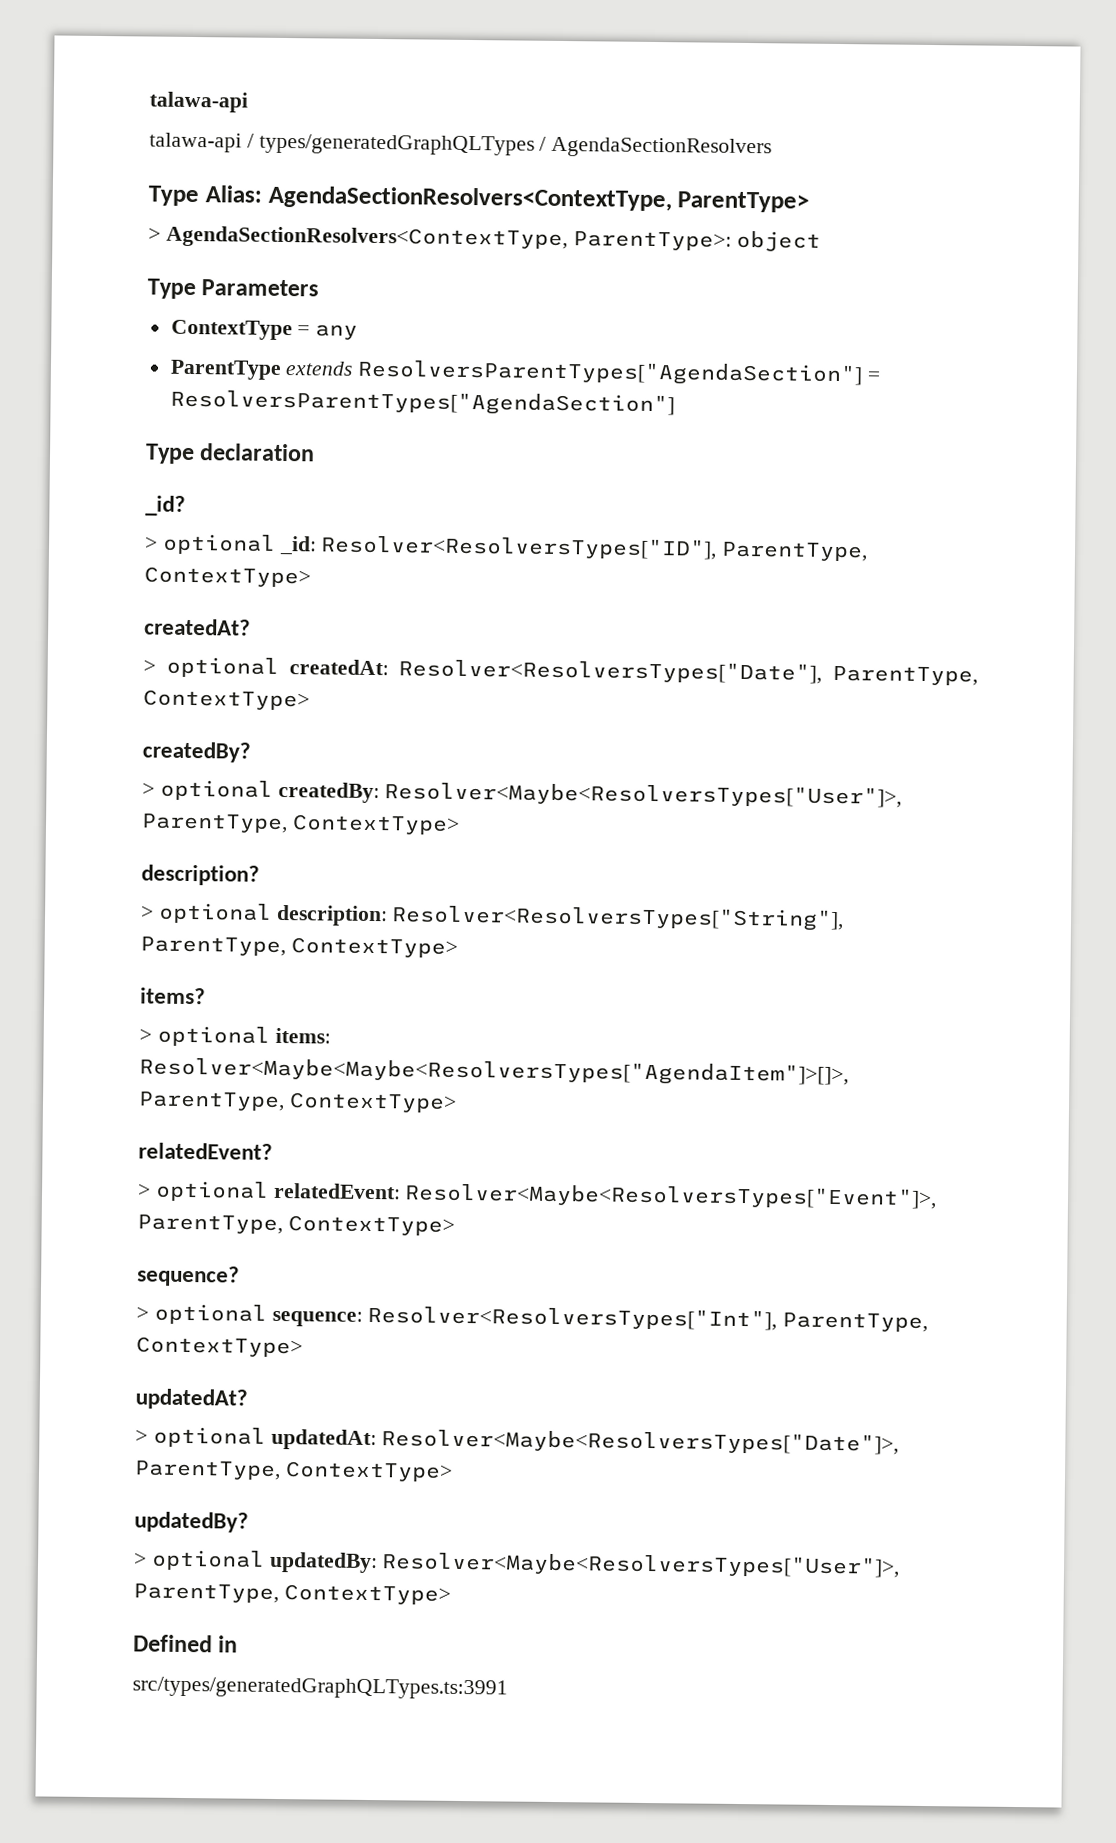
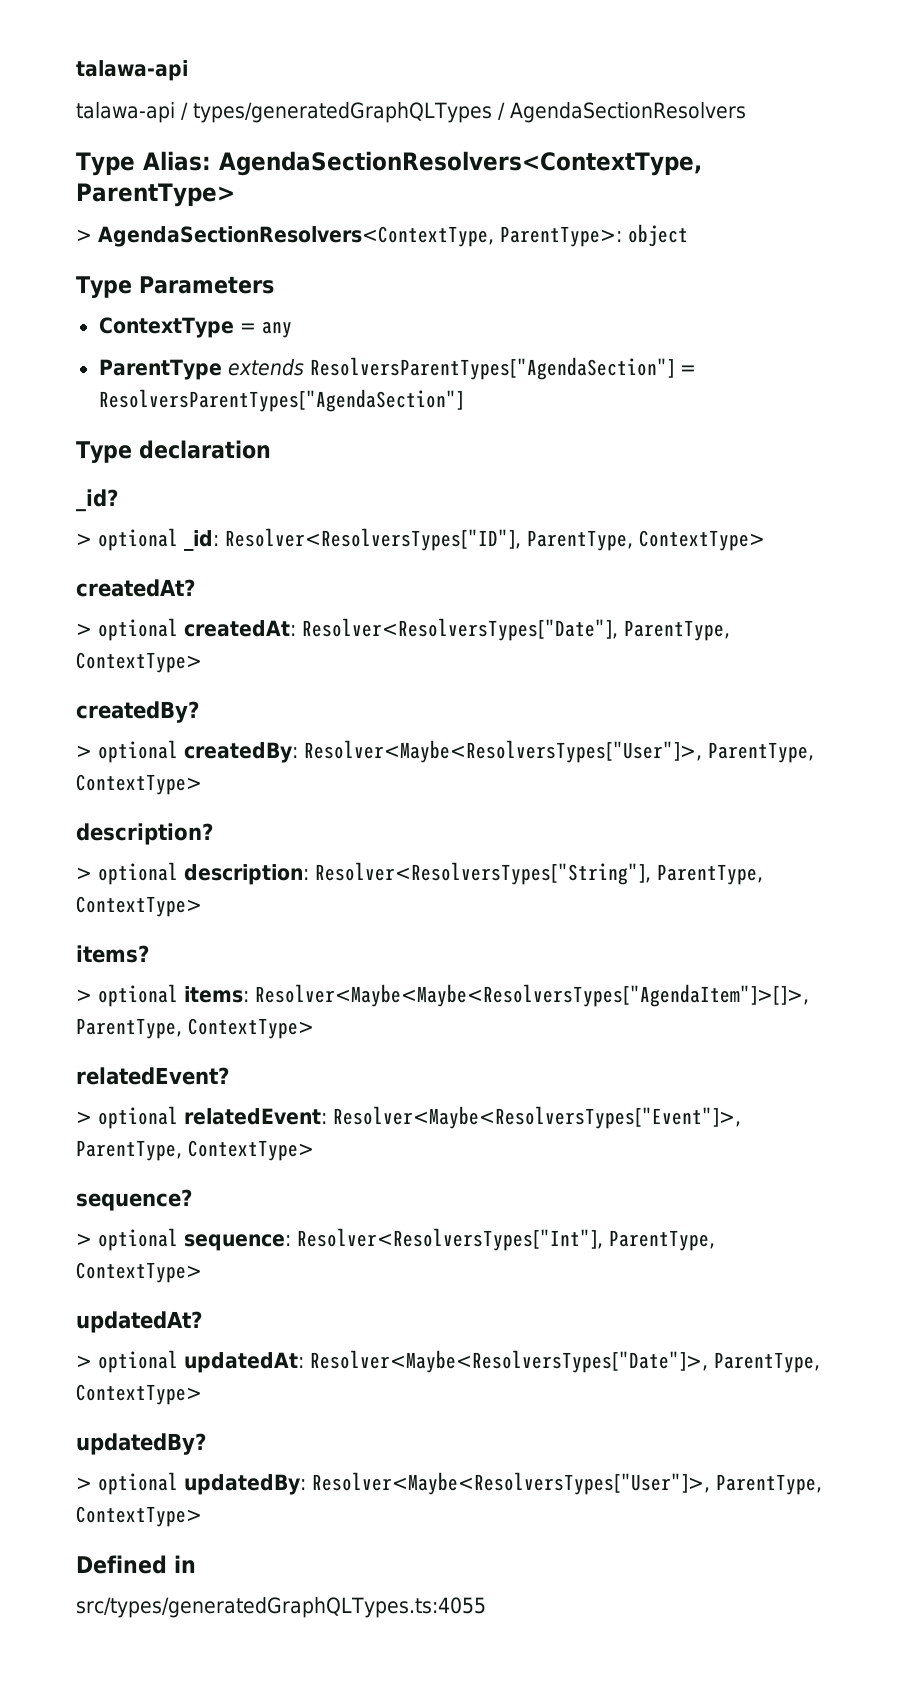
[132,1676,508,1700] src/types/generatedGraphQLTypes.ts:3991 -> [76,1597,486,1618] src/types/generatedGraphQLTypes.ts:4055

